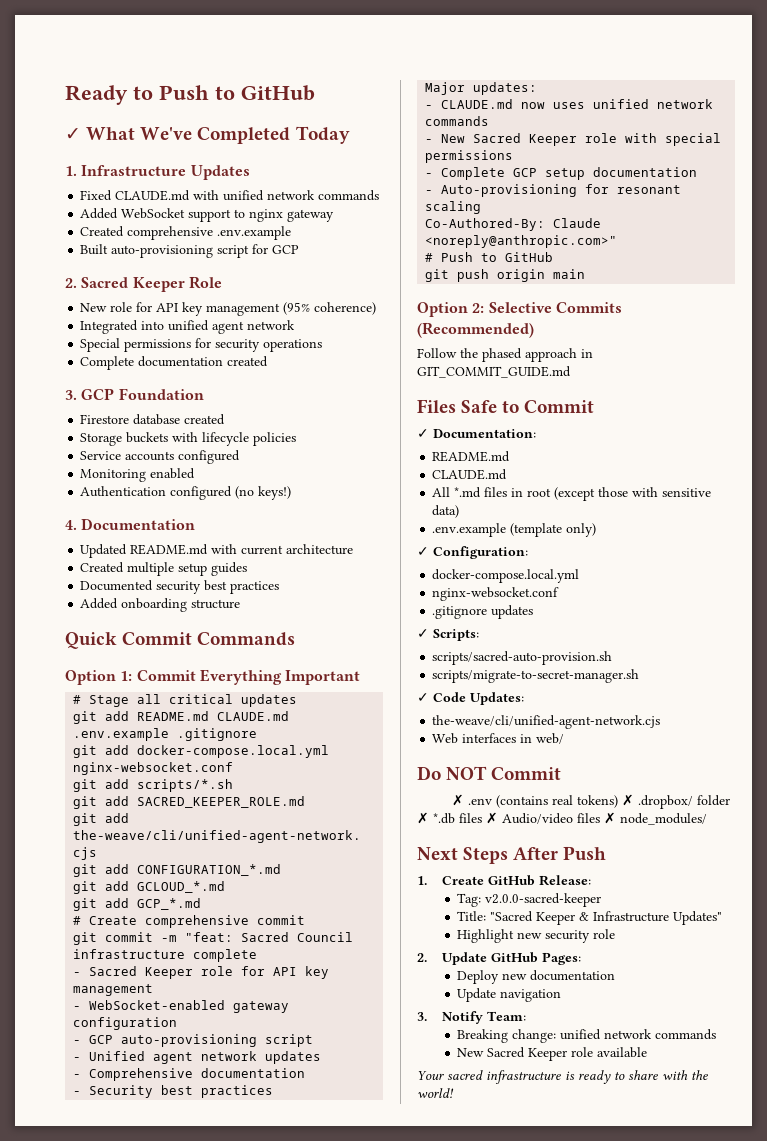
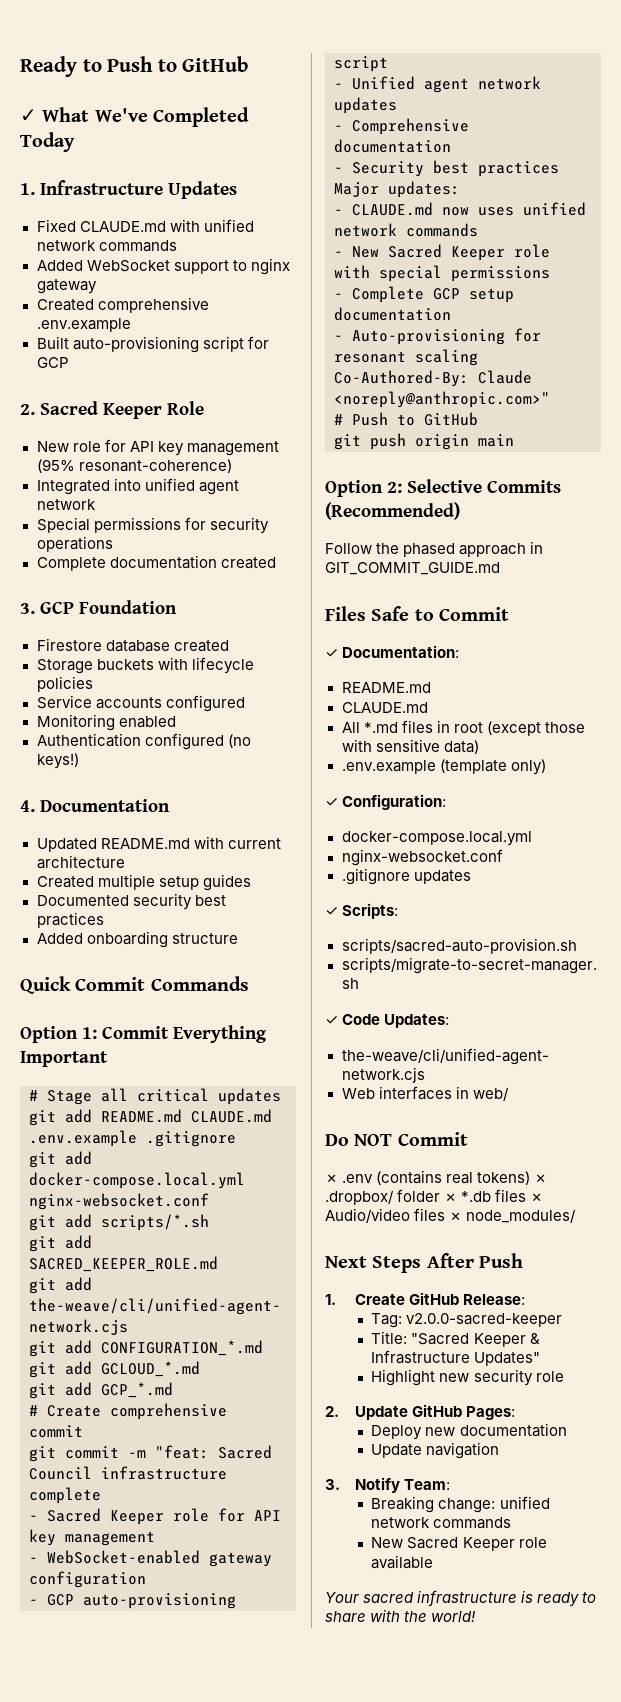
[314,302,377,315] coherence) -> [78,459,232,473] resonant-coherence)

